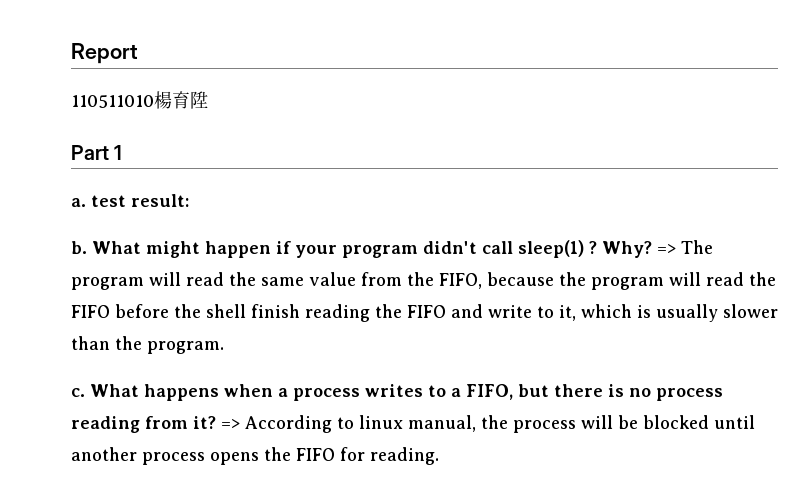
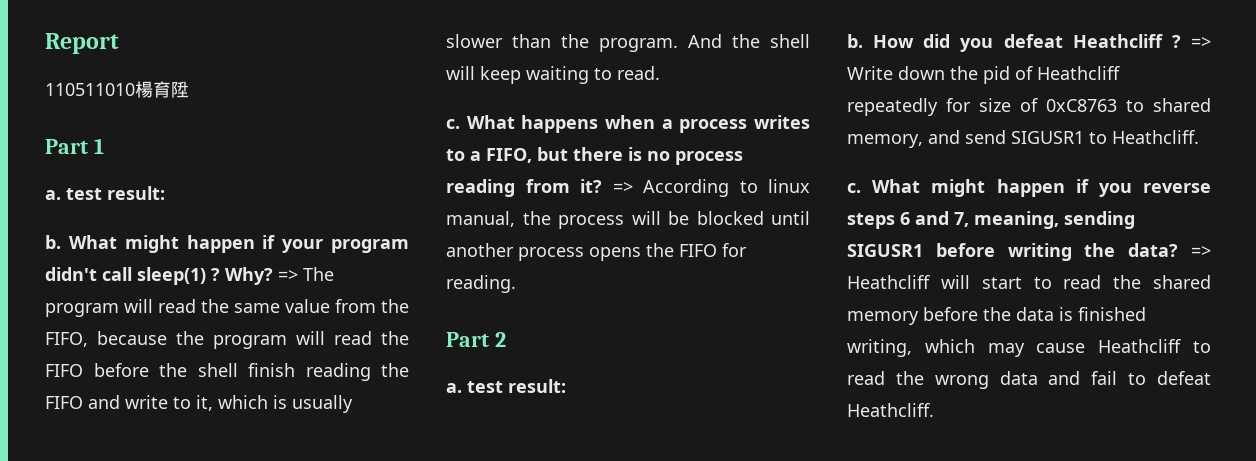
(224, 347) none -> [688,34,810,48] [446,66,660,84] And the shell will keep waiting to read.
(439, 456) none -> [446,332,506,347] [446,379,566,393] [847,34,1211,52] [847,66,1120,84] [847,98,1211,116] [847,130,1199,148] [847,179,1211,197] [847,211,1135,229] [847,243,1211,261] [847,275,1211,289] [847,307,1146,325] [847,339,1211,357] [847,371,1211,389] [847,403,934,417] // Part 2 // a. test result: // b. How did you defeat Heathcliff ? => Write down the pid of Heathcliff repeatedly for size of 0xC8763 to shared memory, and send SIGUSR1 to Heathcliff. // c. What might happen if you reverse steps 6 and 7, meaning, sending SIGUSR1 before writing the data? => Heathcliff will start to read the shared memory before the data is finished writing, which may cause Heathcliff to read the wrong data and fail to defeat Heathcliff.

